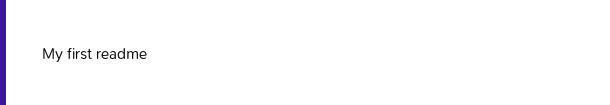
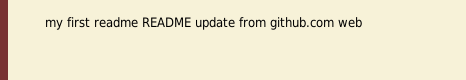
[42,48,63,63] My -> [45,19,63,30] my
(148, 53) none -> [142,17,362,30] README update from github.com web

